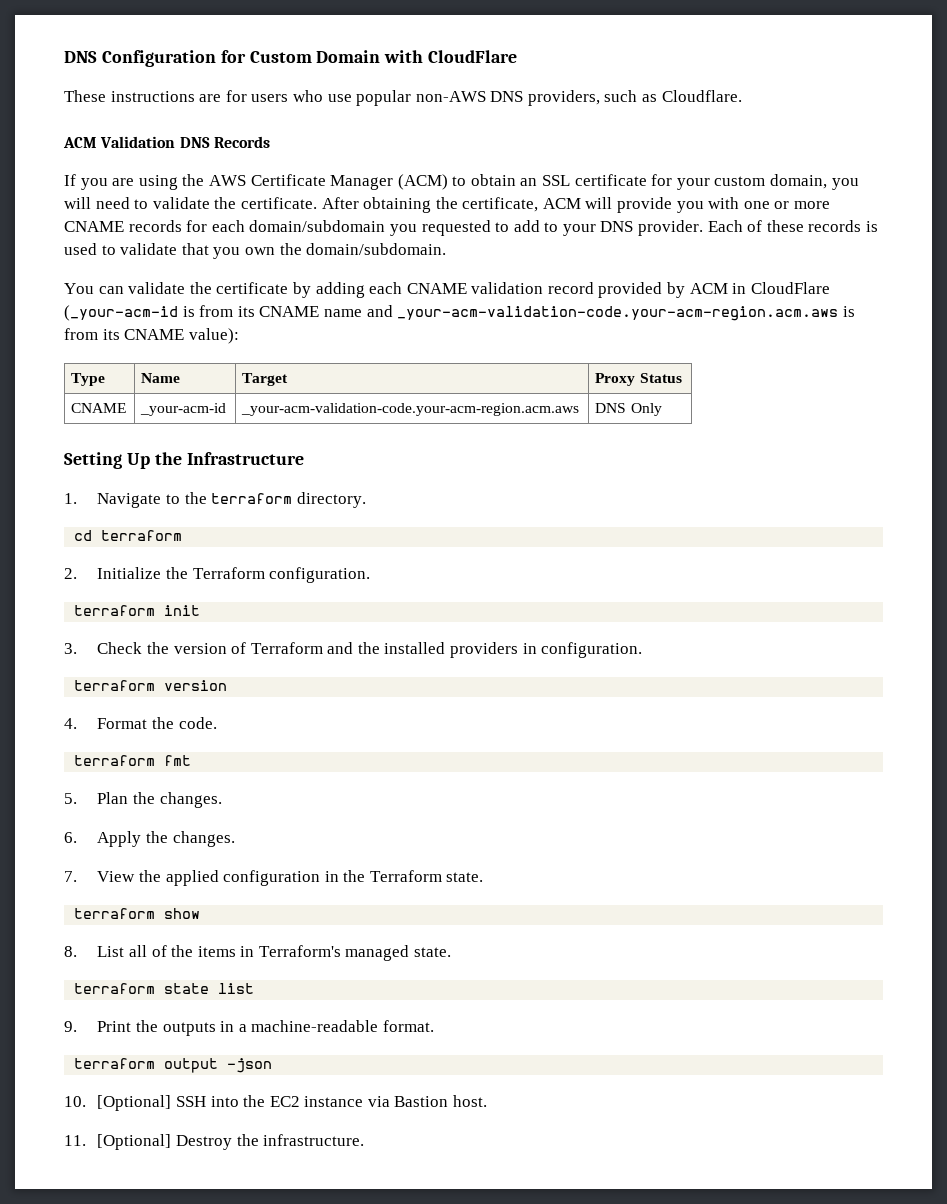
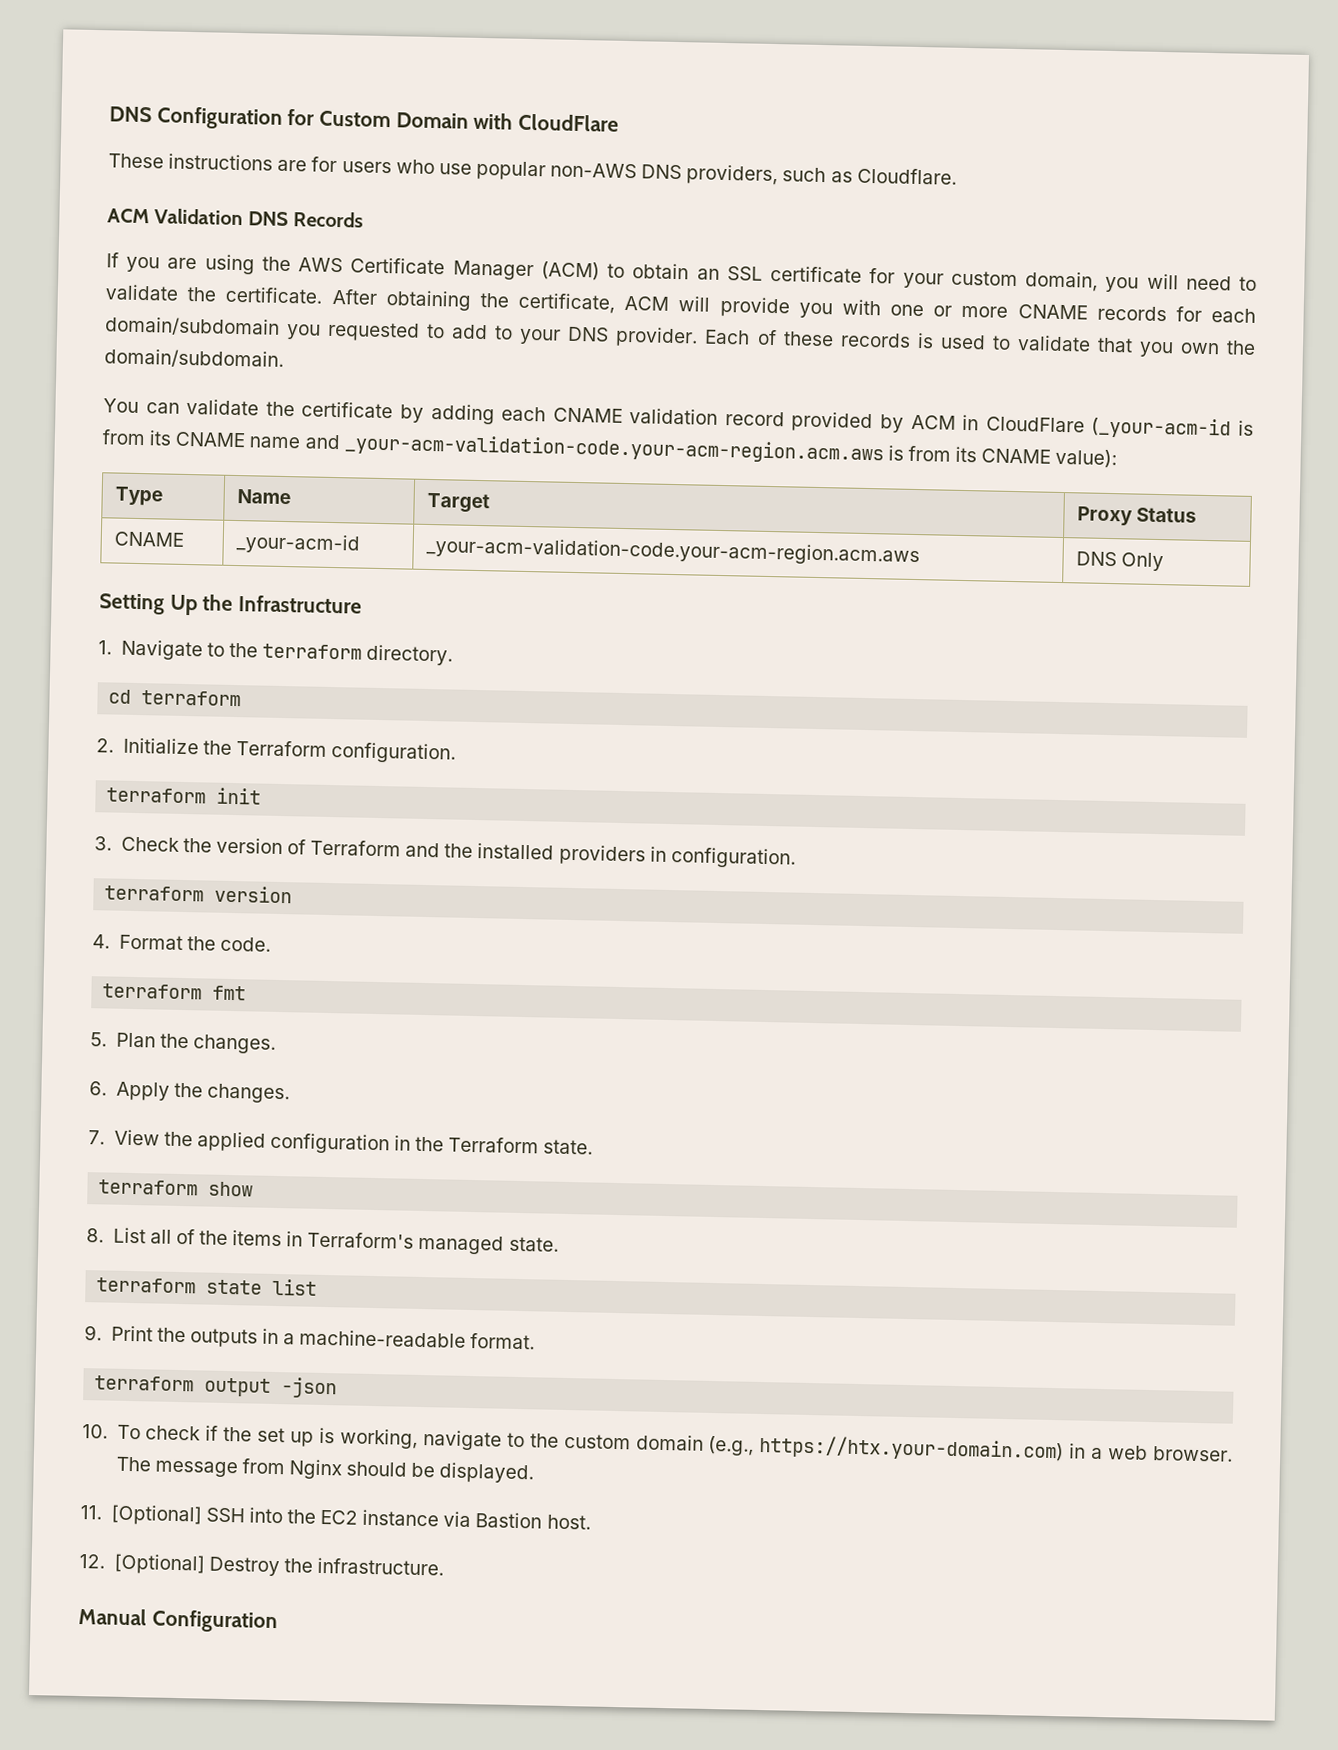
(86, 1101) none -> [116,1424,1233,1463] [115,1456,535,1484] [80,1505,102,1520] To check if the set up is working, navigate to the custom domain (e.g., https://htx.your-domain.com) in a web browser. The message from Nginx should be displayed. // 11.
[64,1135,86,1146] 11. -> [79,1554,105,1569] 12.
(365, 1140) none -> [78,1608,278,1634] // Manual Configuration

